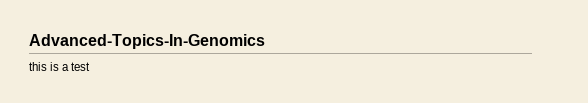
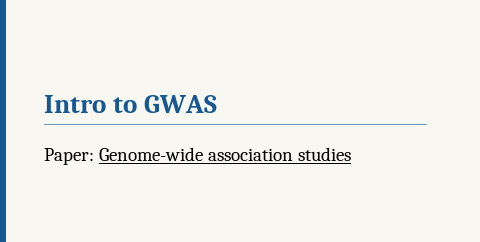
[29,34,265,49] [29,62,91,71] Advanced-Topics-In-Genomics // this is a test -> [44,95,218,113] [44,147,352,165] Intro to GWAS // Paper: Genome-wide association studies

